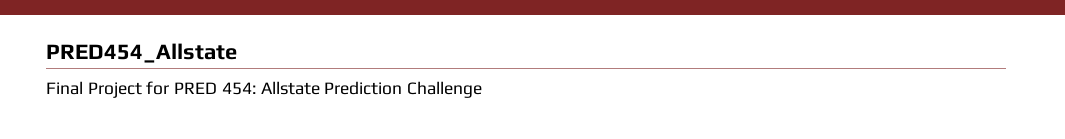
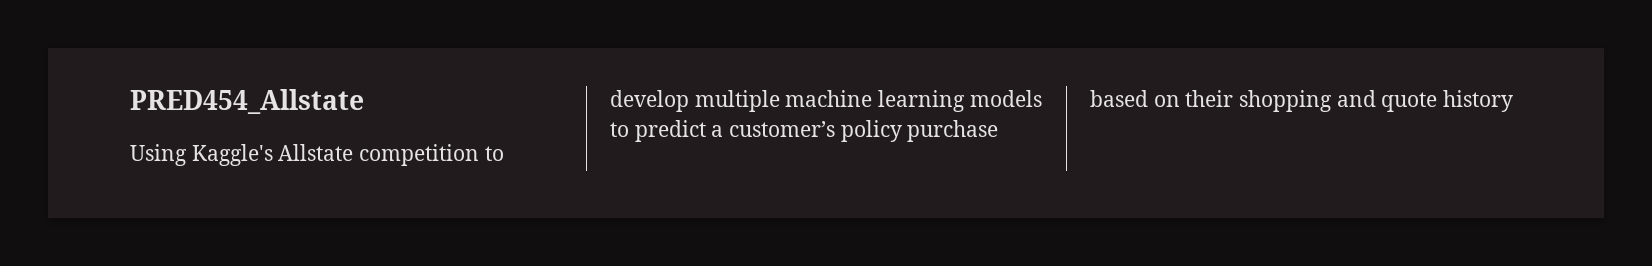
[46,81,483,98] Final Project for PRED 454: Allstate Prediction Challenge -> [130,144,504,166] [610,90,1042,112] [610,120,999,142] [1090,90,1514,112] Using Kaggle's Allstate competition to develop multiple machine learning models to predict a customer’s policy purchase based on their shopping and quote history

